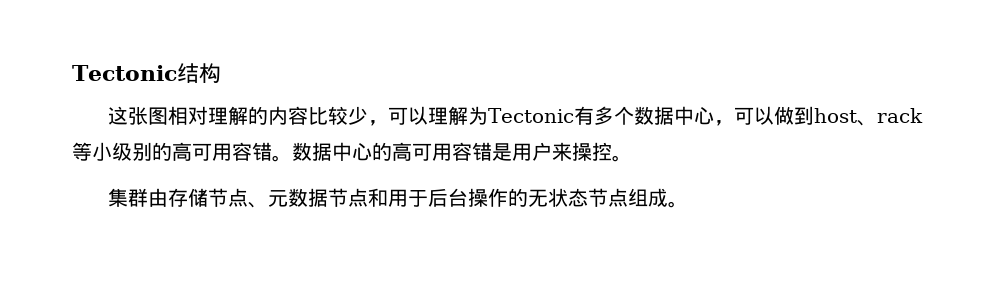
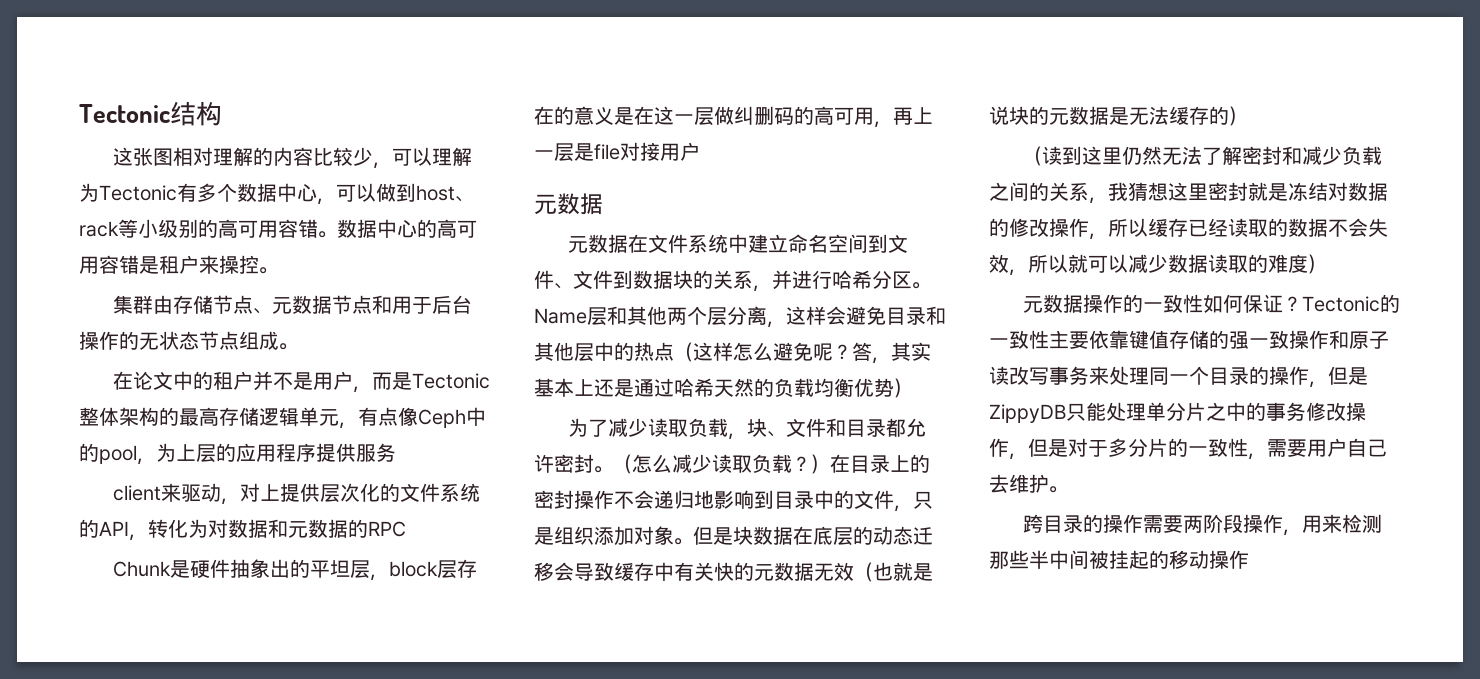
[512,143,532,161] 用 -> [159,255,179,274] 租
(689, 204) none -> [113,371,491,393] [79,407,486,429] [79,443,396,465] [113,483,481,505] [79,519,406,541] [113,559,478,581] [534,106,933,128] [534,142,700,162] [534,193,603,215] [568,234,909,253] [534,270,931,292] [534,306,946,328] [534,342,931,364] [534,378,913,398] [568,418,927,440] [534,454,930,474] [534,490,933,512] [534,526,933,546] [534,562,933,582] [989,106,1248,126] [1023,146,1383,166] [989,182,1388,204] [989,218,1388,240] [989,254,1327,276] [1023,294,1401,313] [989,330,1389,349] [989,366,1368,388] [989,402,1366,423] [989,438,1387,460] [989,474,1068,493] [1023,514,1383,536] [989,550,1249,569] // 在论文中的租户并不是用户，而是Tectonic整体架构的最高存储逻辑单元，有点像Ceph中的pool，为上层的应用程序提供服务 // client来驱动，对上提供层次化的文件系统的API，转化为对数据和元数据的RPC // Chunk是硬件抽象出的平坦层，block层存在的意义是在这一层做纠删码的高可用，再上一层是file对接用户 // 元数据 // 元数据在文件系统中建立命名空间到文件、文件到数据块的关系，并进行哈希分区。Name层和其他两个层分离，这样会避免目录和其他层中的热点（这样怎么避免呢？答，其实基本上还是通过哈希天然的负载均衡优势） // 为了减少读取负载，块、文件和目录都允许密封。（怎么减少读取负载？）在目录上的密封操作不会递归地影响到目录中的文件，只是组织添加对象。但是块数据在底层的动态迁移会导致缓存中有关快的元数据无效（也就是说块的元数据是无法缓存的） // （读到这里仍然无法了解密封和减少负载之间的关系，我猜想这里密封就是冻结对数据的修改操作，所以缓存已经读取的数据不会失效，所以就可以减少数据读取的难度） // 元数据操作的一致性如何保证？Tectonic的一致性主要依靠键值存储的强一致操作和原子读改写事务来处理同一个目录的操作，但是ZippyDB只能处理单分片之中的事务修改操作，但是对于多分片的一致性，需要用户自己去维护。 // 跨目录的操作需要两阶段操作，用来检测那些半中间被挂起的移动操作

